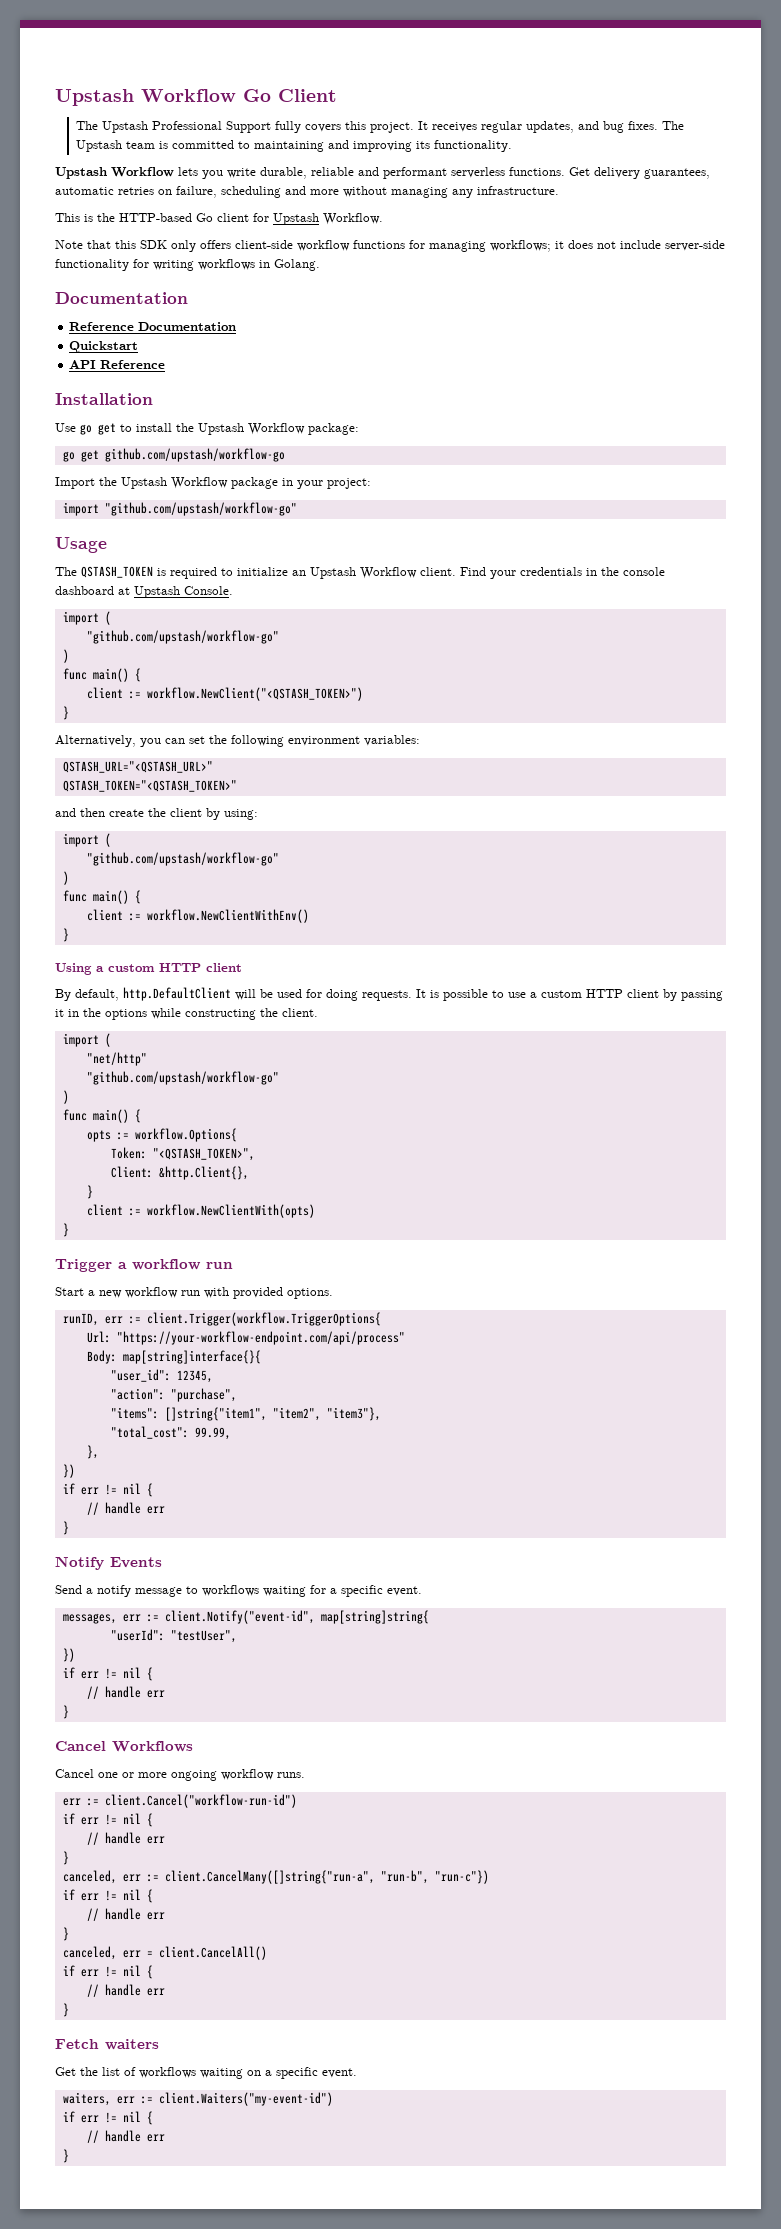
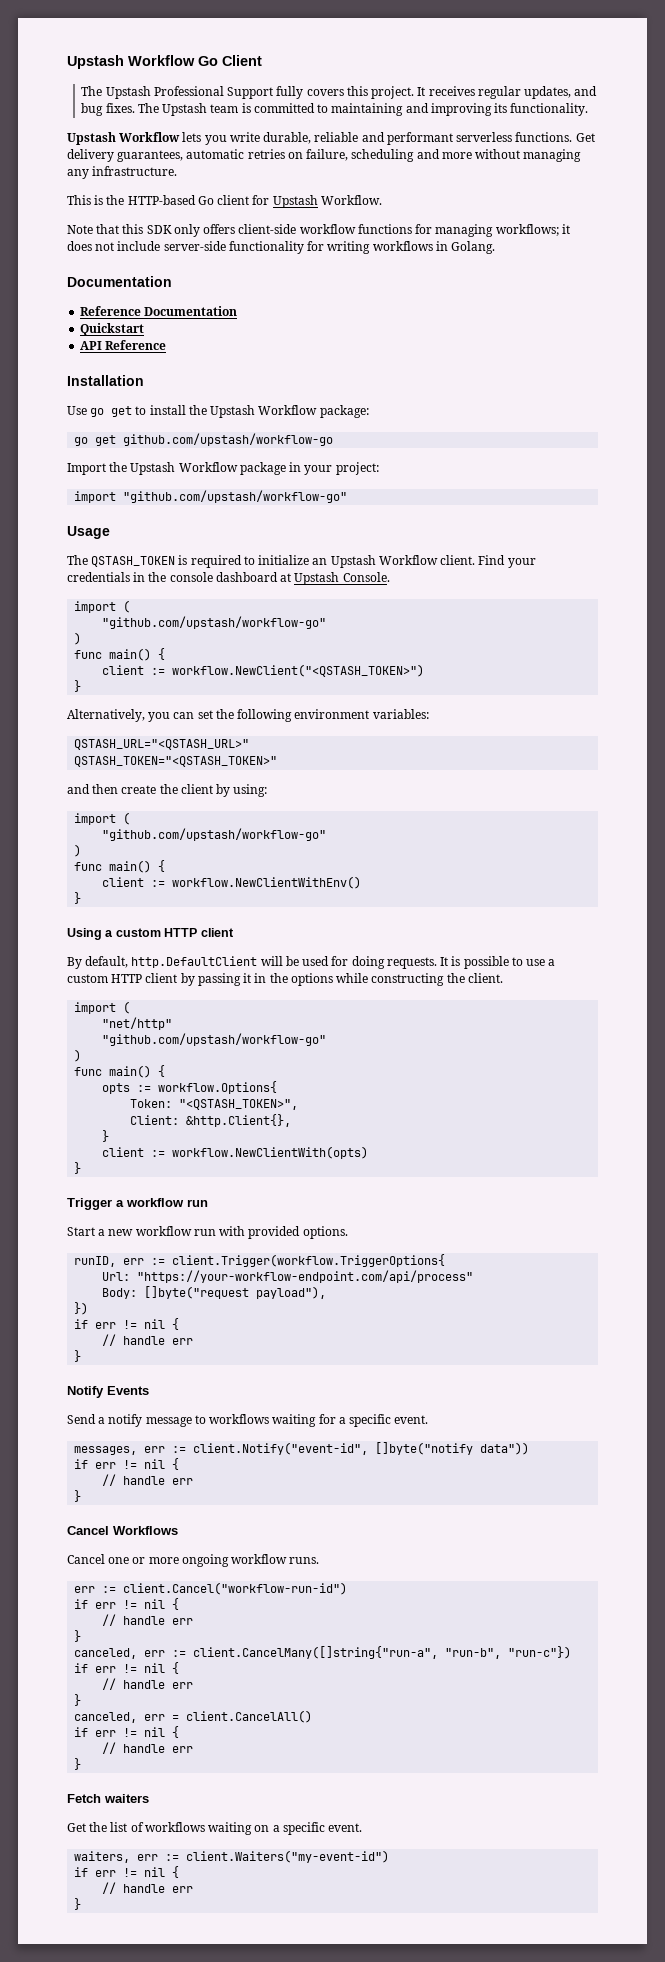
[122,1350,261,1364] [110,1369,213,1383] [110,1388,237,1402] [110,1407,381,1421] [110,1426,231,1440] [86,1445,99,1459] map[string]interface{}{ // "user_id": 12345, // "action": "purchase", // "items": []string{"item1", "item2", "item3"}, // "total_cost": 99.99, // }, -> [144,1286,327,1299] []byte("request payload"),
[320,1610,429,1624] [110,1629,237,1643] [62,1648,75,1662] map[string]string{ // "userId": "testUser", // }) -> [375,1442,530,1455] []byte("notify data"))

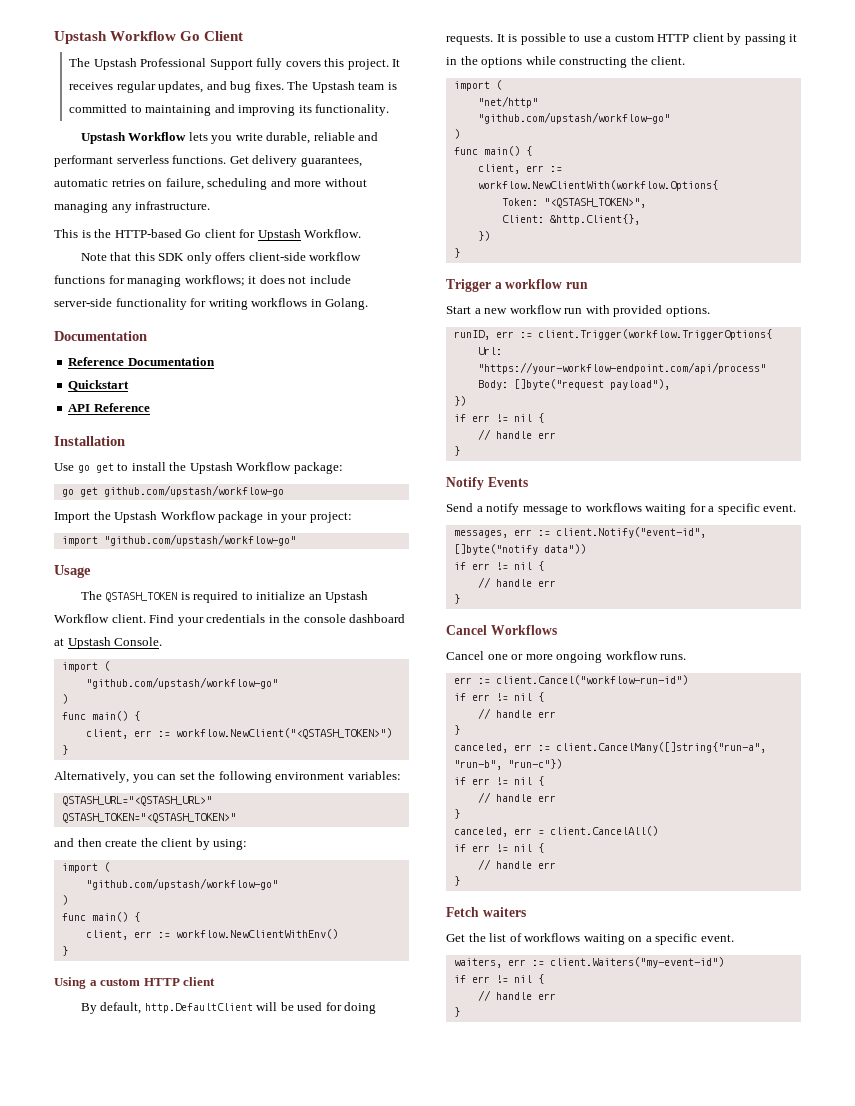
[102,665,145,675] client -> [85,729,152,739] client, err
[102,877,145,887] client -> [85,930,152,940] client, err
[102,1081,278,1094] opts := workflow.Options{ -> [477,164,562,174] [477,180,718,191] client, err := workflow.NewClientWith(workflow.Options{
[102,1130,110,1142] [102,1146,369,1159] } // client := workflow.NewClientWith(opts) -> [477,231,490,241] })

